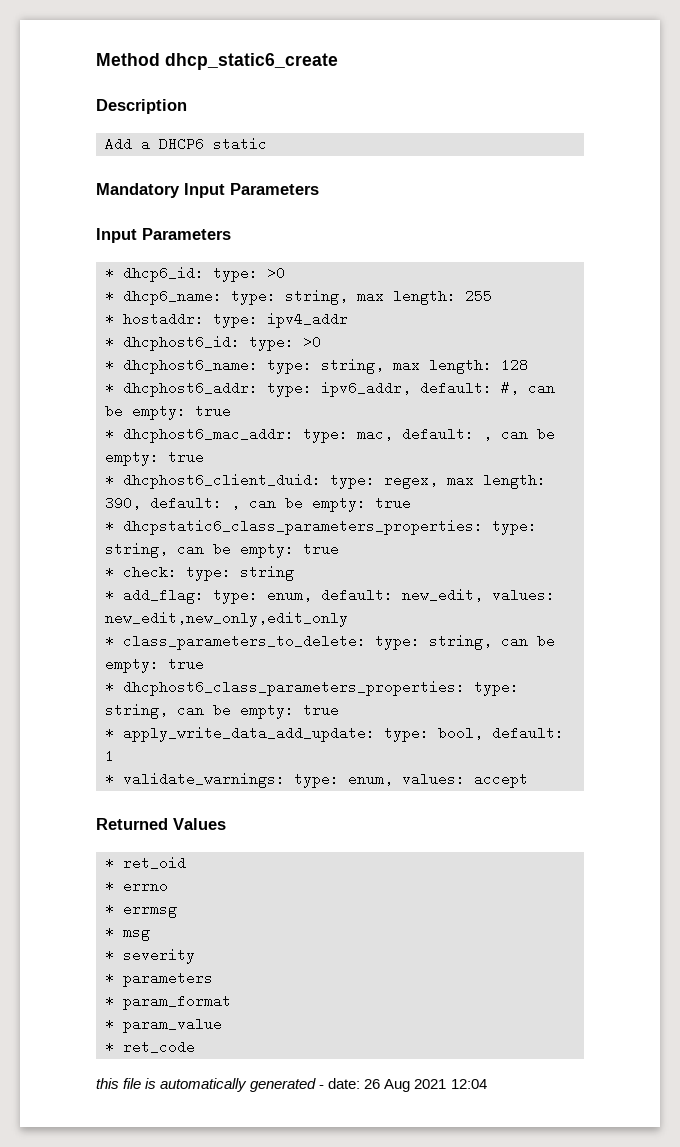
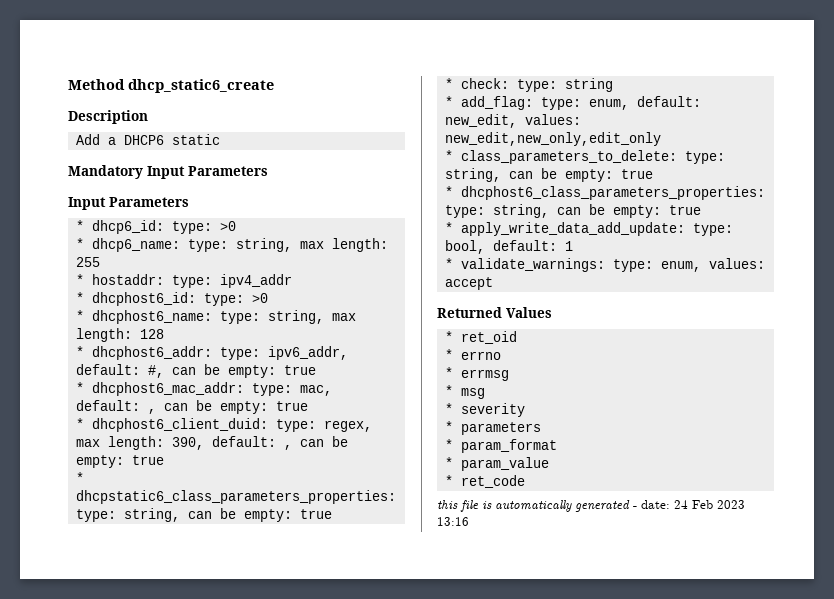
[364,1079,487,1092] 26 Aug 2021 12:04 -> [674,500,745,509] [437,517,469,526] 24 Feb 2023 13:16

